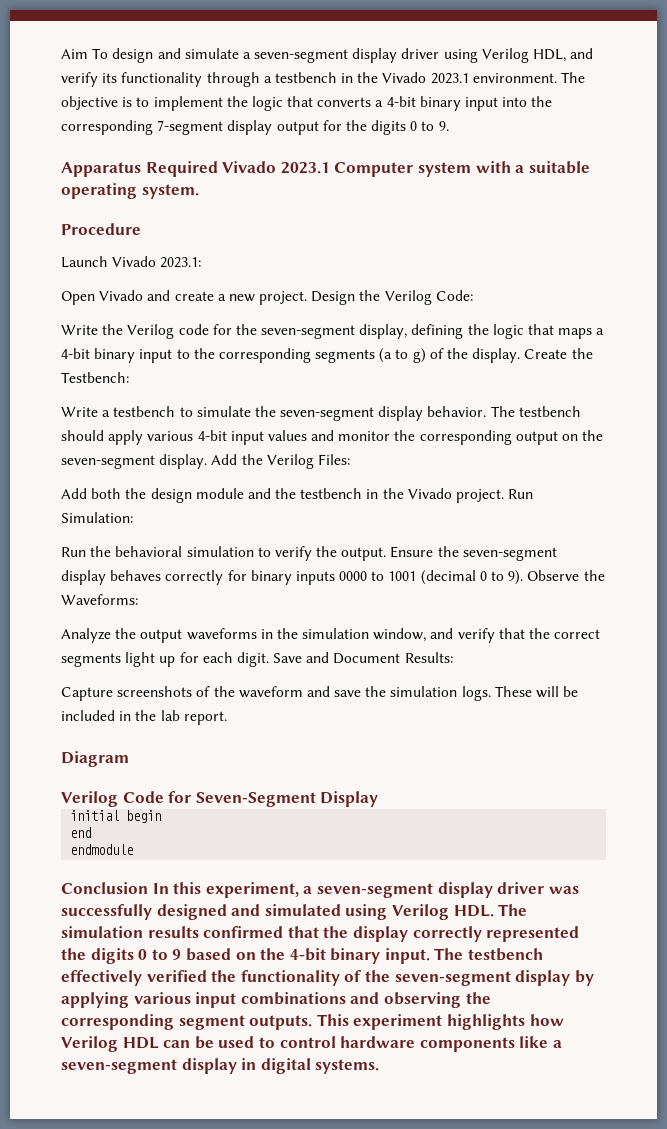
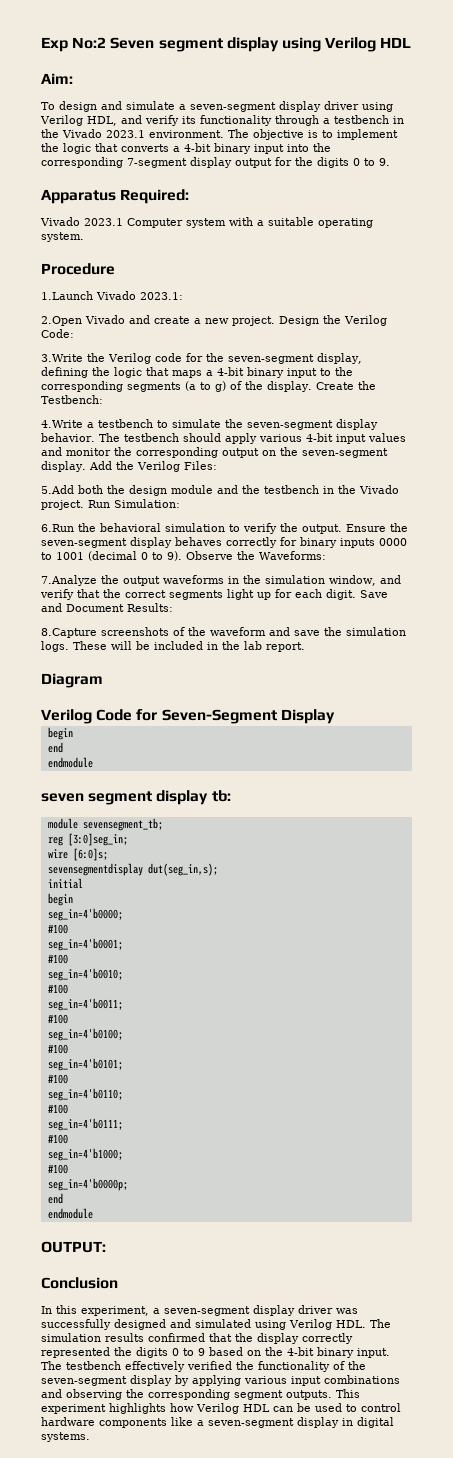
[61,49,88,59] Aim -> [41,37,412,52] [41,73,73,84] Exp No:2 Seven segment display using Verilog HDL // Aim: //
[145,161,218,177] Required -> [120,189,190,204] Required: //
[61,256,108,268] Launch -> [41,291,93,300] 1.Launch
[61,291,95,305] Open -> [41,316,82,326] 2.Open
[61,325,98,335] Write -> [41,354,83,362] 3.Write
[61,407,98,417] Write -> [41,420,83,428] 4.Write
[61,488,87,499] Add -> [41,485,74,494] 5.Add
[61,547,86,557] Run -> [41,524,74,532] 6.Run
[61,628,111,643] Analyze -> [41,575,97,586] 7.Analyze
[61,687,113,701] Capture -> [41,628,97,638] 8.Capture
[70,810,120,821] initial -> (335, 716) none
(134, 849) none -> [41,790,231,805] [47,818,163,831] [47,833,128,846] [47,848,108,861] [47,863,218,876] [47,878,83,889] [47,893,73,906] [47,908,123,921] [47,924,68,934] [47,938,123,951] [47,954,68,964] [47,968,123,981] [47,984,68,994] [47,998,123,1011] [47,1014,68,1024] [47,1028,123,1041] [47,1044,68,1054] [47,1058,123,1071] [47,1074,68,1084] [47,1088,123,1101] [47,1104,68,1114] [47,1118,123,1131] [47,1134,68,1144] [47,1148,123,1161] [47,1164,68,1174] [47,1178,128,1191] [47,1193,63,1204] [47,1208,93,1219] [41,1241,106,1253] // seven segment display tb: // module sevensegment_tb; // reg [3:0]seg_in; // wire [6:0]s; // sevensegmentdisplay dut(seg_in,s); // initial // begin // seg_in=4'b0000; // #100 // seg_in=4'b0001; // #100 // seg_in=4'b0010; // #100 // seg_in=4'b0011; // #100 // seg_in=4'b0100; // #100 // seg_in=4'b0101; // #100 // seg_in=4'b0110; // #100 // seg_in=4'b0111; // #100 // seg_in=4'b1000; // #100 // seg_in=4'b0000p; // end // endmodule // OUTPUT:
(148, 888) none -> (118, 1283) //

